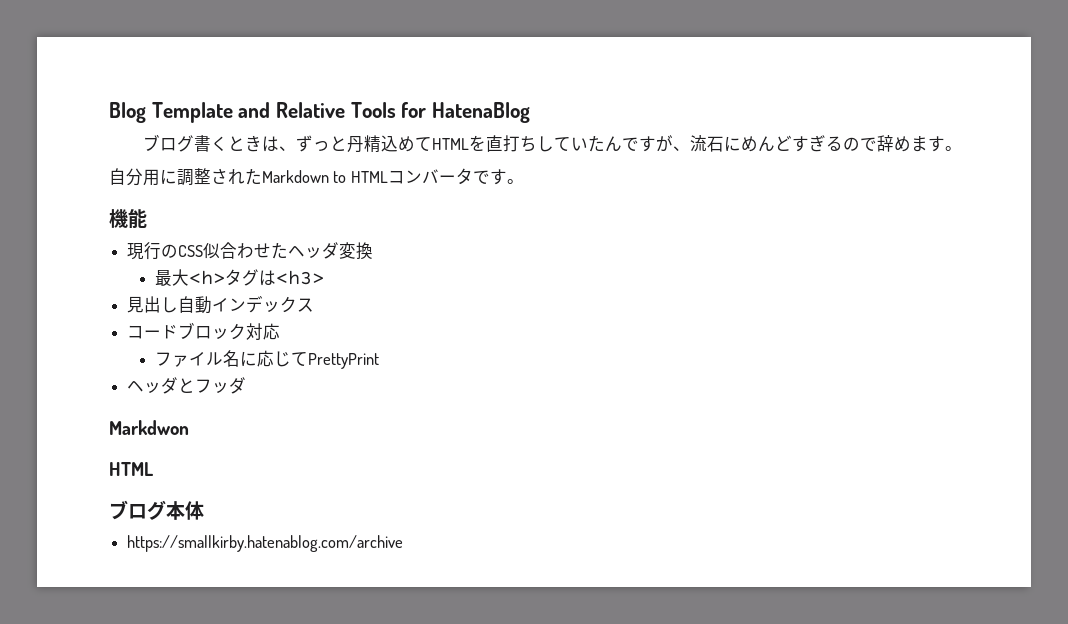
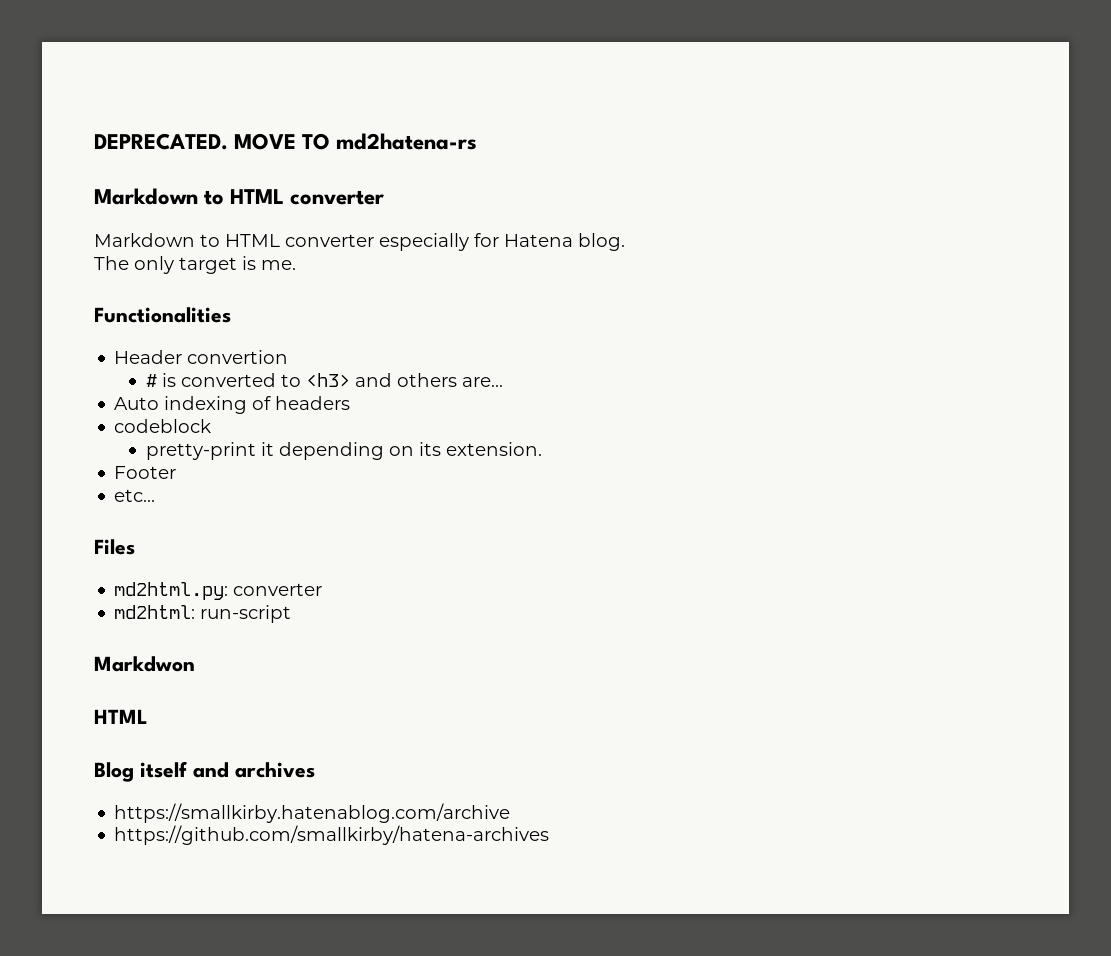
[109,102,530,123] [142,134,962,153] [109,168,524,186] [109,209,147,228] [127,242,374,260] [155,269,325,286] [127,295,315,314] [127,322,281,340] [155,350,380,369] [127,377,247,394] [109,420,189,435] [109,462,153,476] [109,500,204,520] Blog Template and Relative Tools for HatenaBlog // ブログ書くときは、ずっと丹精込めてHTMLを直打ちしていたんですが、流石にめんどすぎるので辞めます。 // 自分用に調整されたMarkdown to HTMLコンバータです。 // 機能 // 現行のCSS似合わせたヘッダ変換 // 最大<h>タグは<h3> // 見出し自動インデックス // コードブロック対応 // ファイル名に応じてPrettyPrint // ヘッダとフッダ // Markdwon // HTML // ブログ本体 -> [94,133,478,150] [94,188,385,205] [94,233,625,251] [94,256,296,274] [94,307,231,323] [114,350,289,364] [145,373,503,387] [114,396,351,414] [114,419,212,433] [145,442,542,460] [114,466,177,479] [114,489,156,502] [94,539,135,555] [114,582,323,600] [114,605,292,623] [94,656,195,672] [94,709,148,724] [94,761,315,782] DEPRECATED. MOVE TO md2hatena-rs // Markdown to HTML converter // Markdown to HTML converter especially for Hatena blog. // The only target is me. // Functionalities // Header convertion // # is converted to <h3> and others are... // Auto indexing of headers // codeblock // pretty-print it depending on its extension. // Footer // etc... // Files // md2html.py: converter // md2html: run-script // Markdwon // HTML // Blog itself and archives
(404, 543) none -> [114,825,550,845] // https://github.com/smallkirby/hatena-archives

